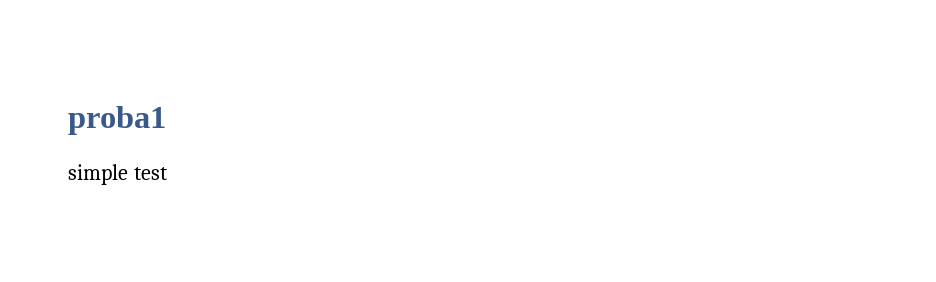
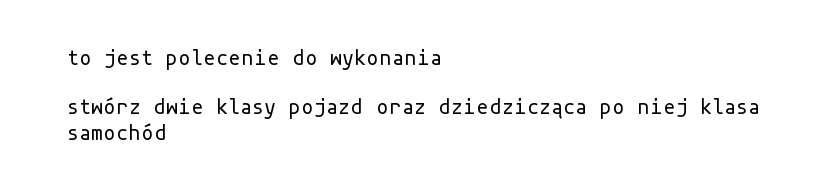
[68,106,166,135] [68,164,168,185] proba1 // simple test -> [67,49,442,70] [67,97,760,119] [67,123,167,140] to jest polecenie do wykonania // stwórz dwie klasy pojazd oraz dziedzicząca po niej klasa samochód

